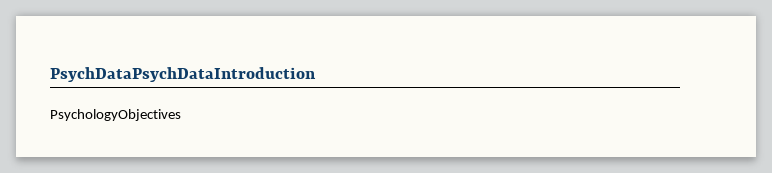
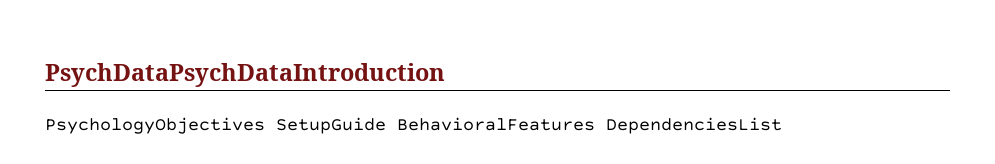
(181, 115) none -> [276,117,782,134] SetupGuide BehavioralFeatures DependenciesList

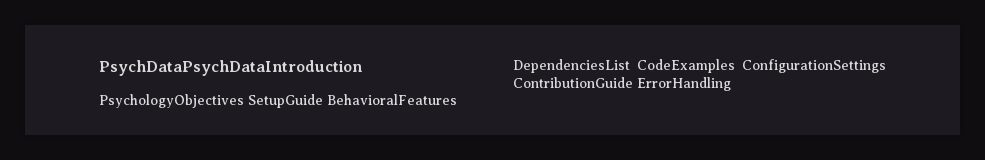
(782, 125) none -> [637,59,886,73] [513,77,731,91] CodeExamples ConfigurationSettings ContributionGuide ErrorHandling

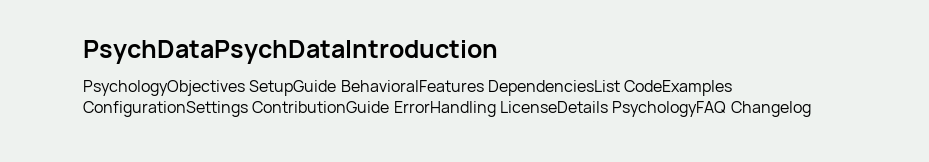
(731, 84) none -> [499,101,811,117] LicenseDetails PsychologyFAQ Changelog

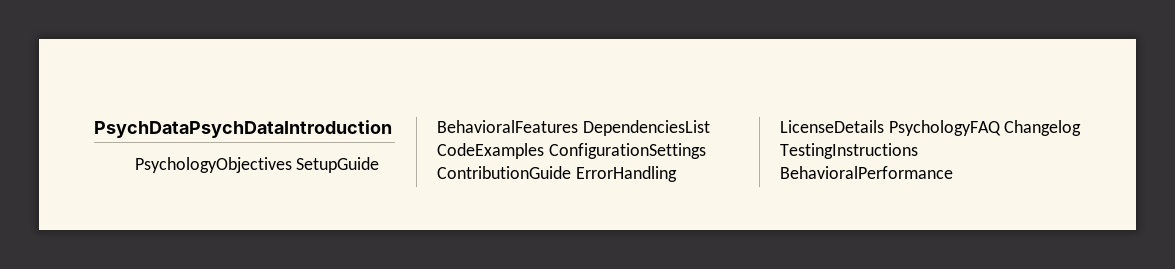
(811, 109) none -> [780,143,918,159] [780,166,953,179] TestingInstructions BehavioralPerformance

